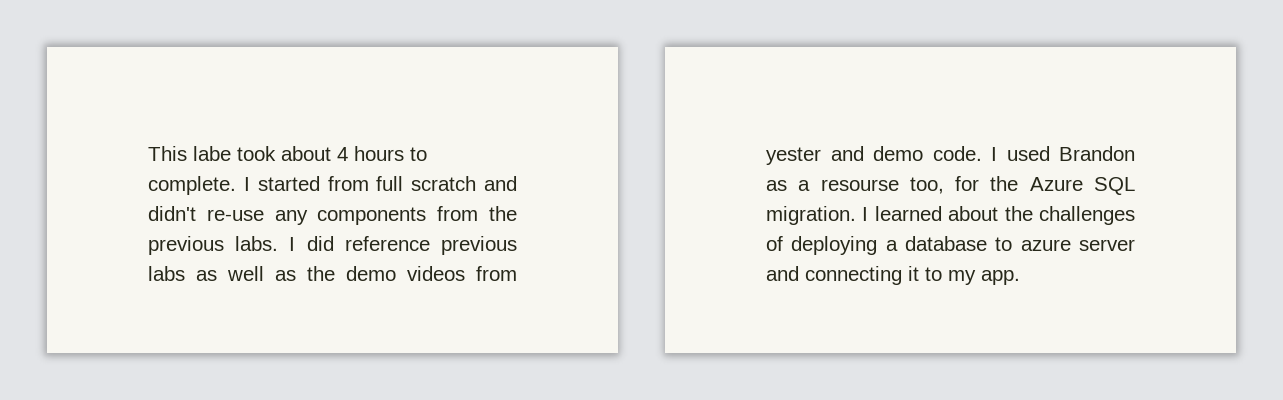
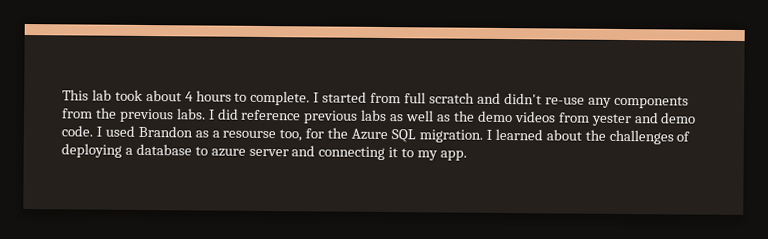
[193,146,231,161] labe -> [91,89,112,101] lab

